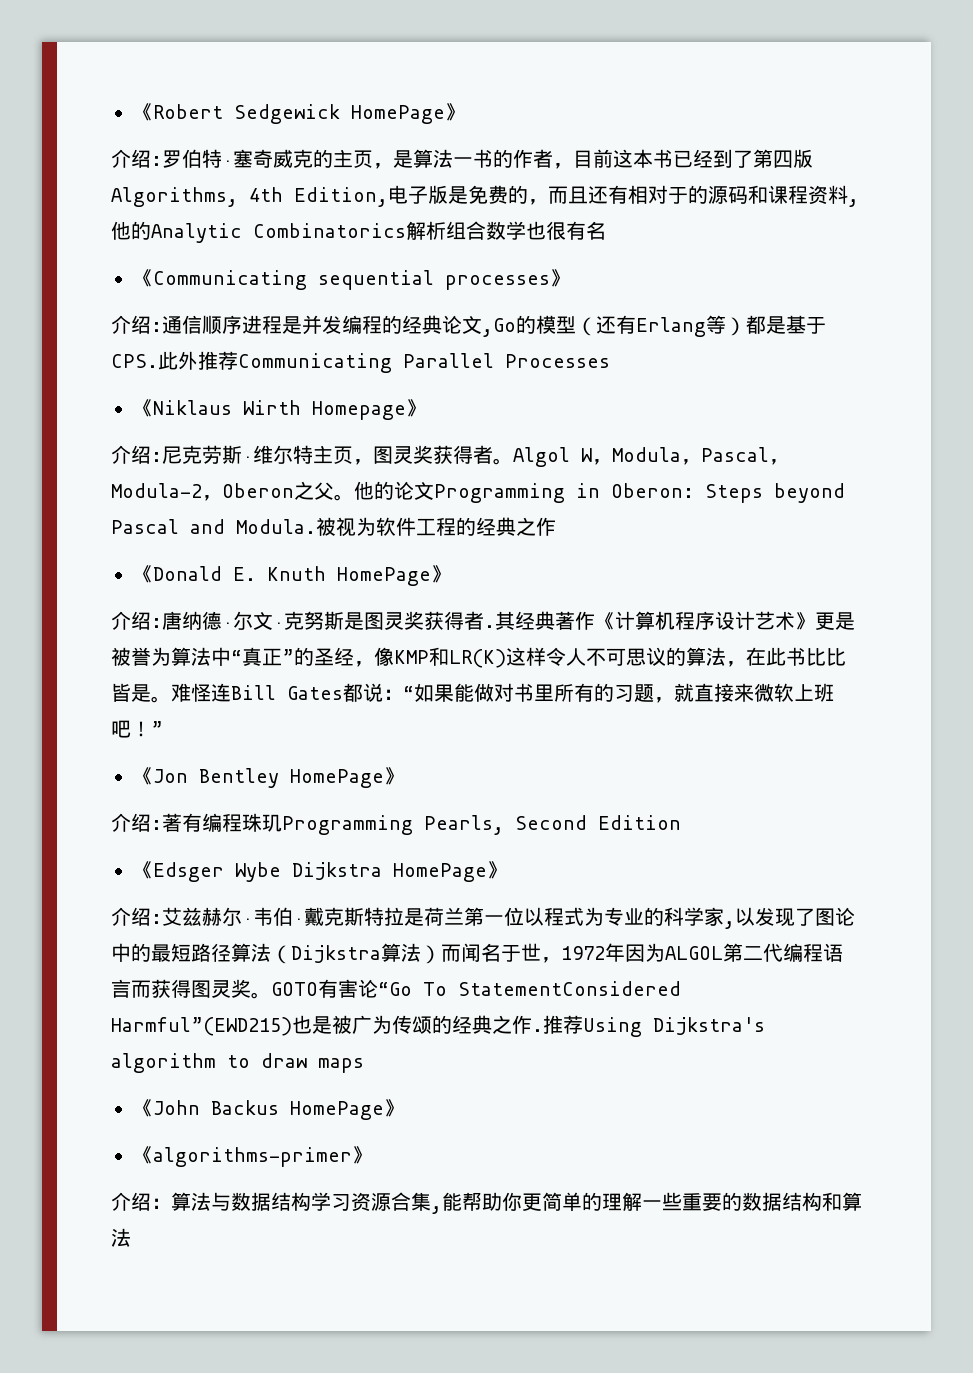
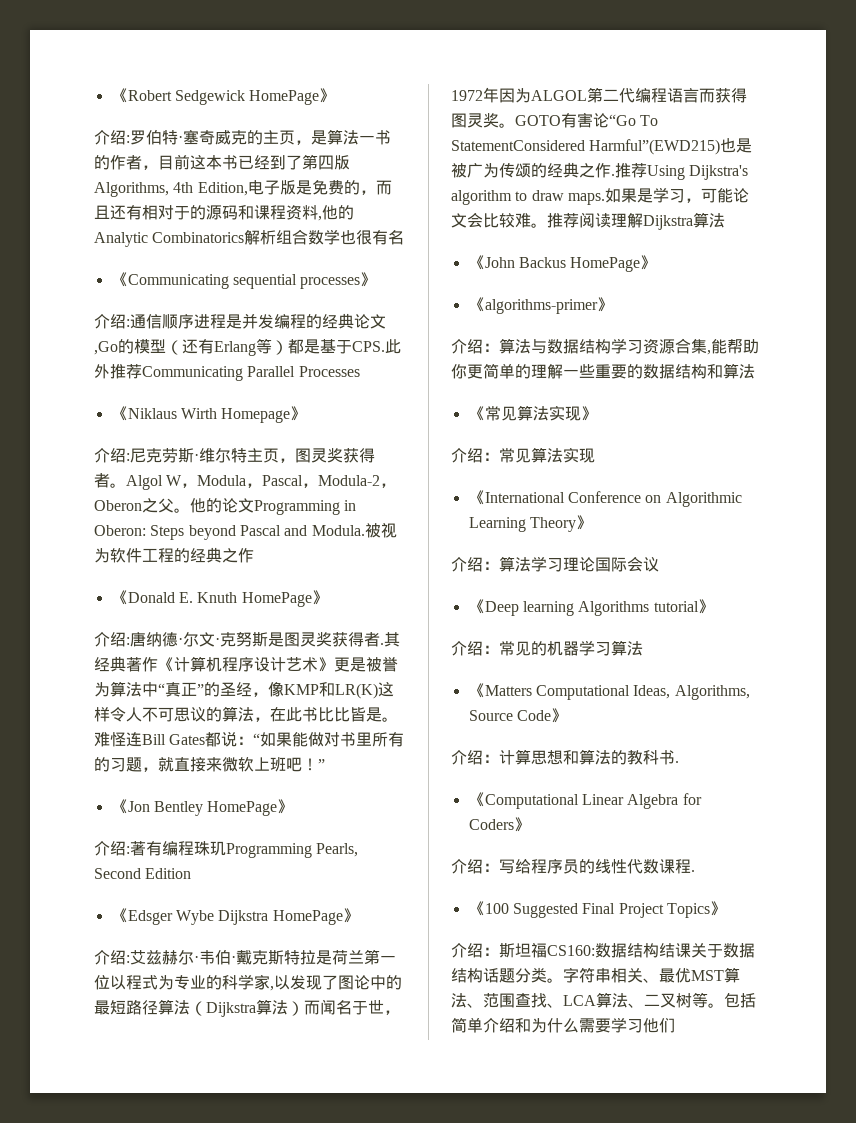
[318,1058,364,1073] maps -> [567,187,749,205] [451,212,725,230] maps.如果是学习，可能论文会比较难。推荐阅读理解Dijkstra算法
(131, 1237) none -> [468,405,597,421] [451,447,595,463] [468,490,742,507] [468,515,592,532] [451,556,659,572] [468,599,714,616] [451,640,643,656] [468,683,750,700] [468,708,567,723] [451,749,679,765] [468,792,702,809] [468,817,530,832] [451,858,695,874] [468,901,726,918] [451,942,755,958] [451,967,740,983] [451,992,756,1008] [451,1017,675,1033] // 《常见算法实现》 // 介绍：常见算法实现 // 《International Conference on Algorithmic Learning Theory》 // 介绍：算法学习理论国际会议 // 《Deep learning Algorithms tutorial》 // 介绍：常见的机器学习算法 // 《Matters Computational Ideas, Algorithms, Source Code》 // 介绍：计算思想和算法的教科书. // 《Computational Linear Algebra for Coders》 // 介绍：写给程序员的线性代数课程. // 《100 Suggested Final Project Topics》 // 介绍：斯坦福CS160:数据结构结课关于数据结构话题分类。字符串相关、最优MST算法、范围查找、LCA算法、二叉树等。包括简单介绍和为什么需要学习他们

